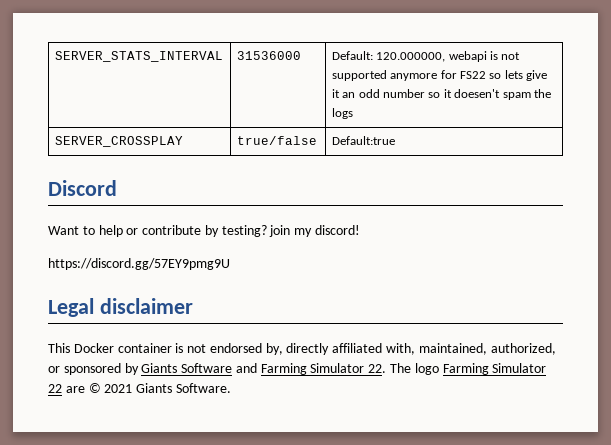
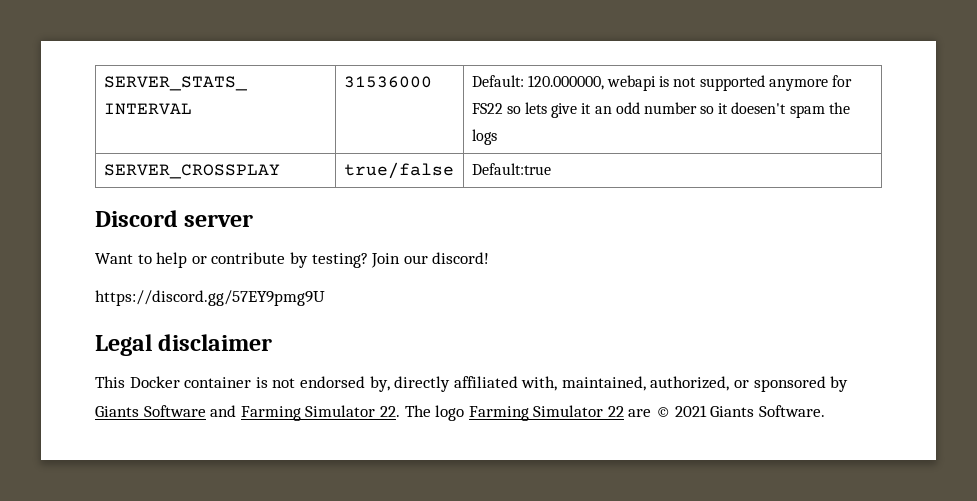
(117, 188) none -> [184,214,254,227] server
[269,225,313,237] join my -> [371,253,428,268] Join our

